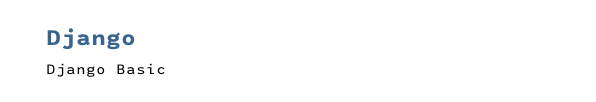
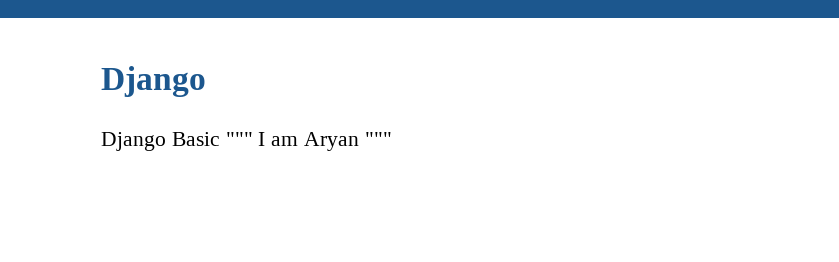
(166, 69) none -> [225,132,392,151] """ I am Aryan """

